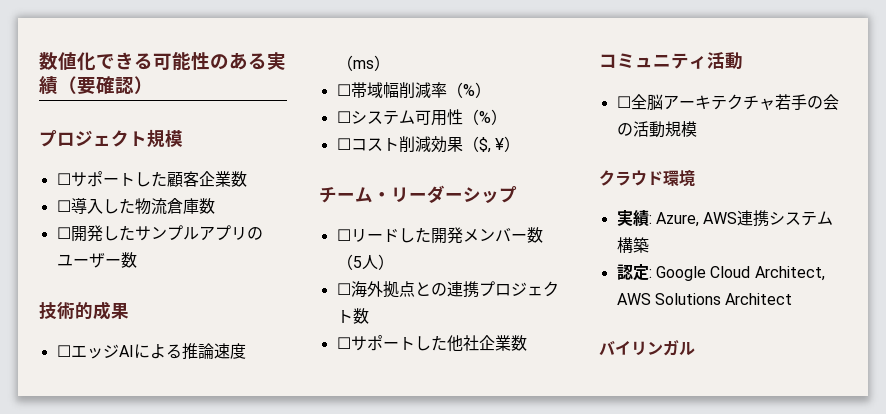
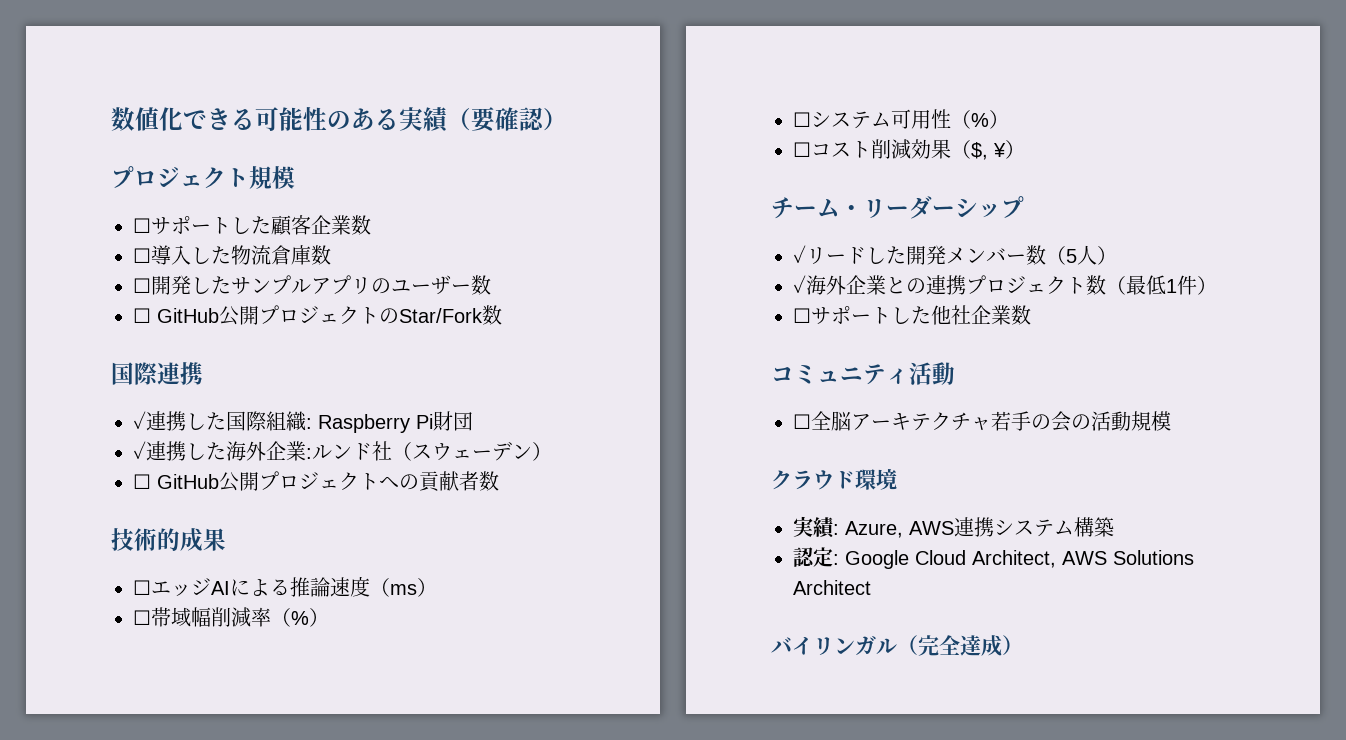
(137, 260) none -> [133,305,502,326] [111,362,203,385] [133,411,473,433] [133,441,552,461] [133,471,499,492] // ☐ GitHub公開プロジェクトのStar/Fork数 // 国際連携 // ✓連携した国際組織: Raspberry Pi財団 // ✓連携した海外企業:ルンド社（スウェーデン） // ☐ GitHub公開プロジェクトへの貢献者数
[336,229,351,241] ☐ -> [793,245,806,263] ✓
[336,281,415,298] ☐海外拠点 -> [793,275,886,295] ✓海外企業
(369, 316) none -> [1106,275,1217,295] （最低1件）
(695, 348) none -> [897,635,1023,657] （完全達成）

